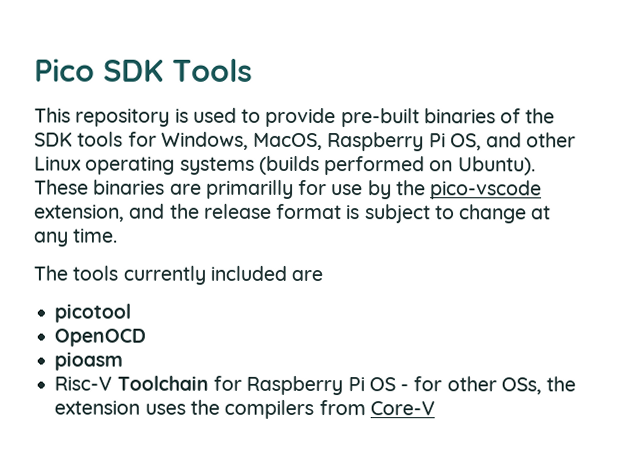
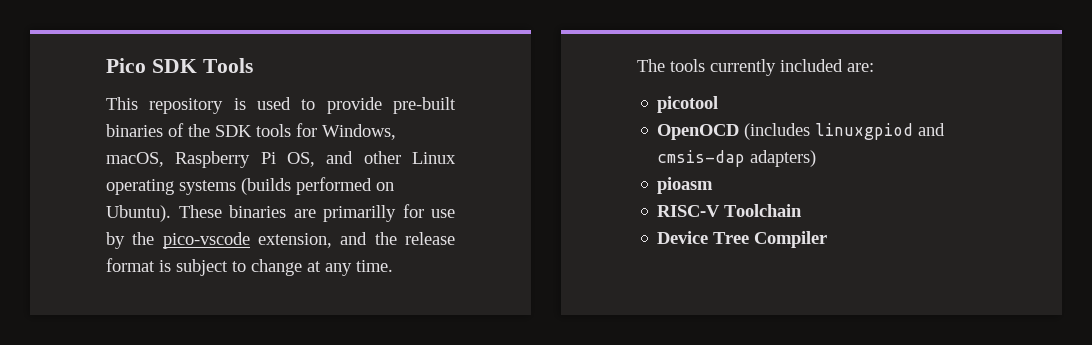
[253,132,324,151] MacOS, -> [106,152,164,167] macOS,
[291,269,324,282] are -> [847,63,874,72] are:
(147, 337) none -> [744,123,946,140] [657,150,817,167] (includes linuxgpiod and cmsis-dap adapters)
[54,376,113,391] Risc-V -> [657,205,721,217] RISC-V
[212,375,577,396] [54,399,435,420] for Raspberry Pi OS - for other OSs, the extension uses the compilers from Core-V -> [657,231,828,248] // Device Tree Compiler

